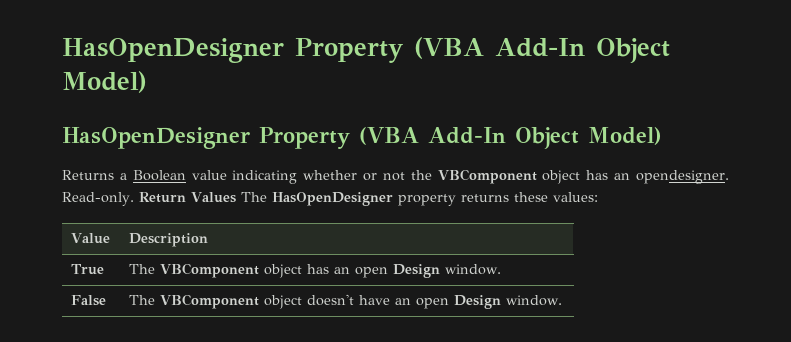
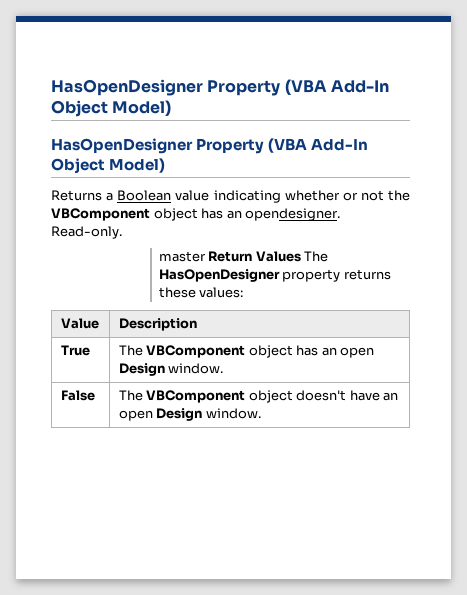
(134, 199) none -> [158,251,206,262] // master

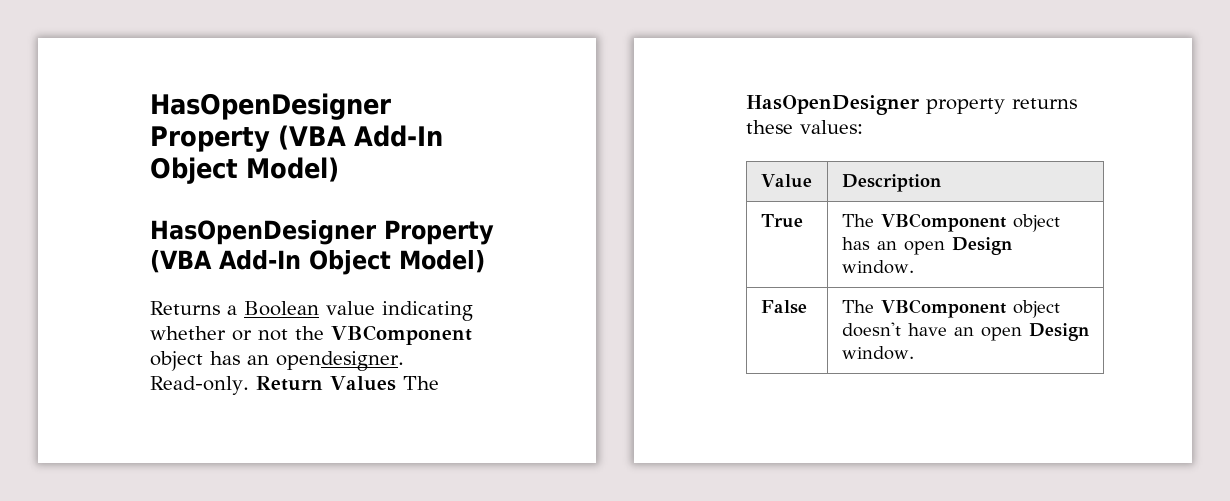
[158,251,206,262] // master -> (249, 385) none

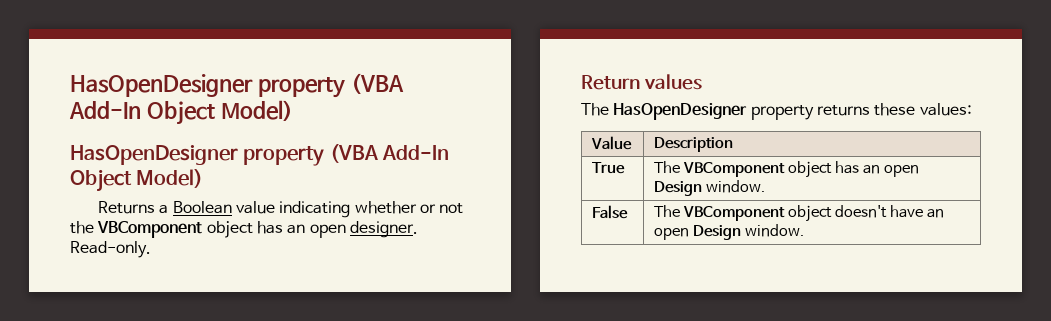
[150,93,391,120] [150,126,270,152] HasOpenDesigner Property -> [70,74,345,98] HasOpenDesigner property
[384,220,494,245] Property -> [243,146,325,166] property
[276,351,404,371] opendesigner. -> [309,221,418,238] open designer.
[255,376,396,391] Return Values -> [581,74,702,90] // Return values //

